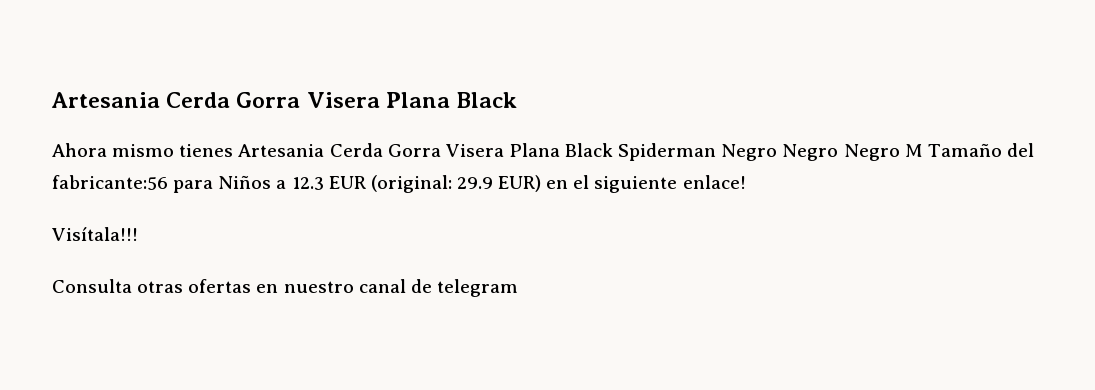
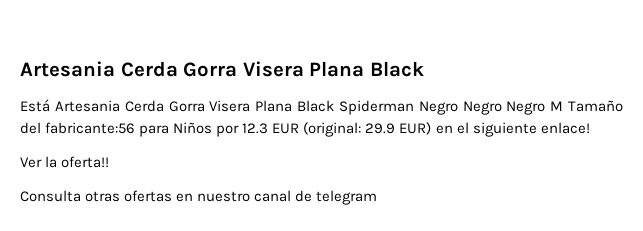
[52,143,234,157] Ahora mismo tienes -> [20,99,50,112] Está
[276,180,287,189] a -> [216,125,240,137] por
[52,227,138,241] Visítala!!! -> [20,156,110,168] Ver la oferta!!

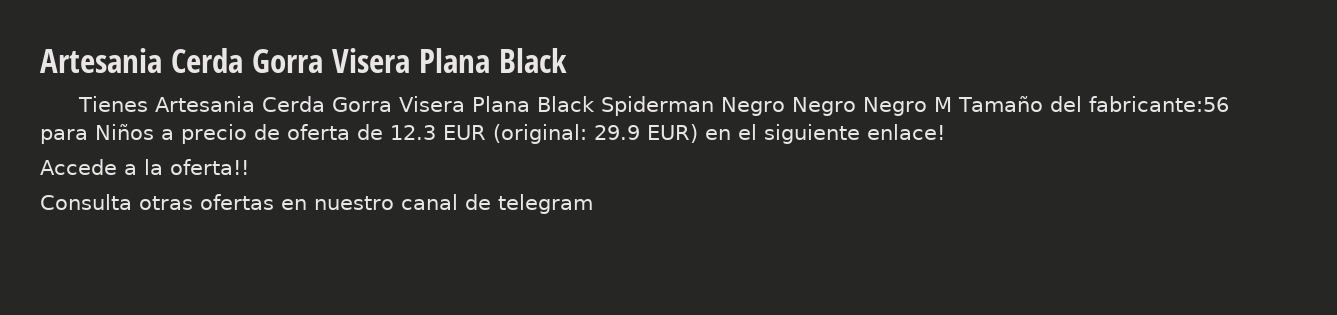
[20,99,50,112] Está -> [77,96,148,112] Tienes
[216,125,240,137] por -> [161,124,383,144] a precio de oferta de
[20,157,42,168] Ver -> [40,159,137,175] Accede a

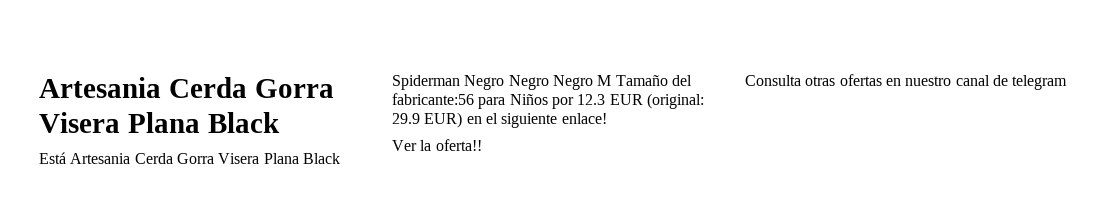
[77,96,148,112] Tienes -> [39,152,66,164] Está
[161,124,383,144] a precio de oferta de -> [551,97,574,109] por
[40,159,137,175] Accede a -> [392,140,417,151] Ver

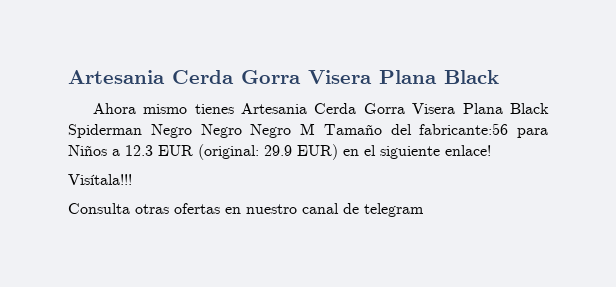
[39,152,66,164] Está -> [92,103,234,114] Ahora mismo tienes
[551,97,574,109] por -> [112,149,120,156] a
[392,139,482,151] Ver la oferta!! -> [68,174,132,185] Visítala!!!

